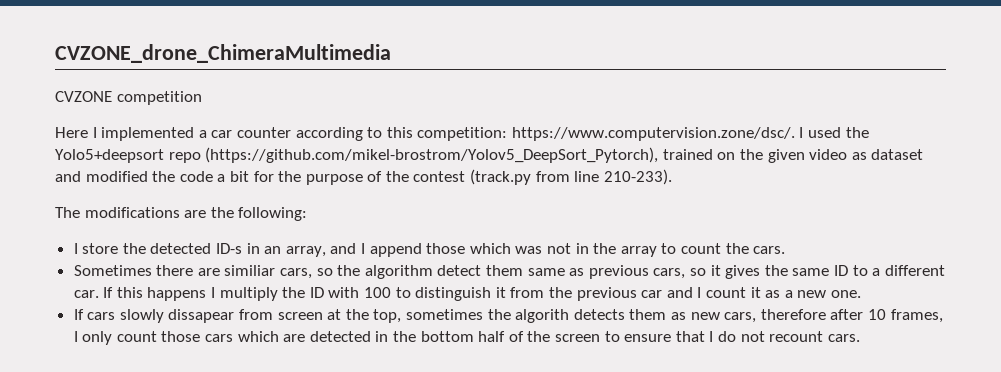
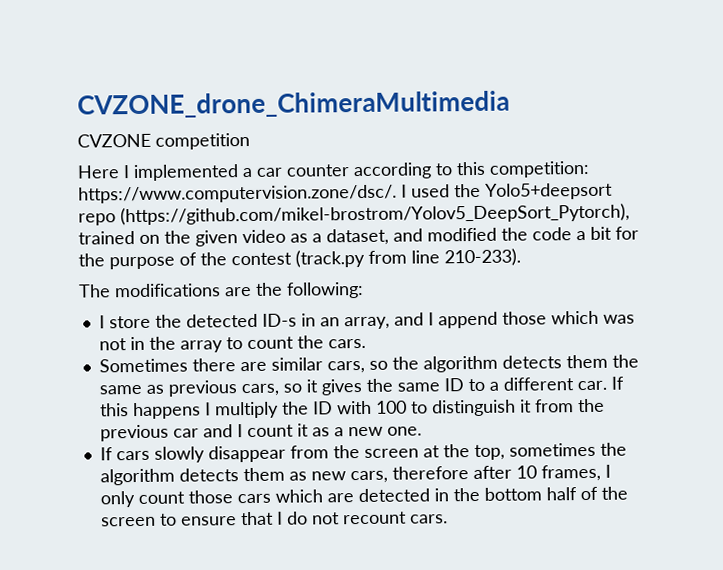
[871,149,924,160] dataset -> [312,228,389,246] a dataset,
[224,265,276,276] similiar -> [270,357,323,371] similar
[437,265,524,276] detect them -> [501,354,639,369] detects them the
[168,309,274,323] dissapear from -> [207,445,360,463] disappear from the
[515,309,570,323] algorith -> [99,468,175,486] algorithm

